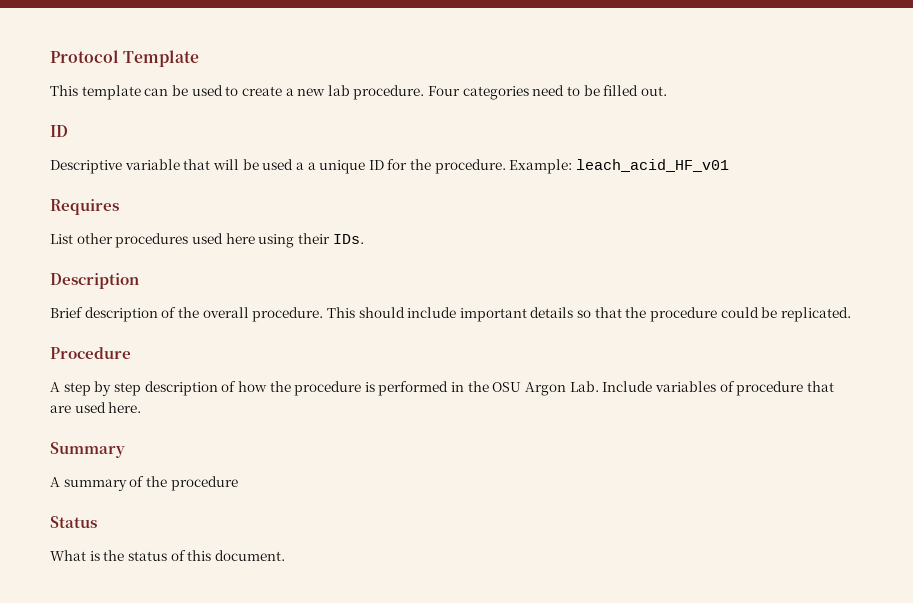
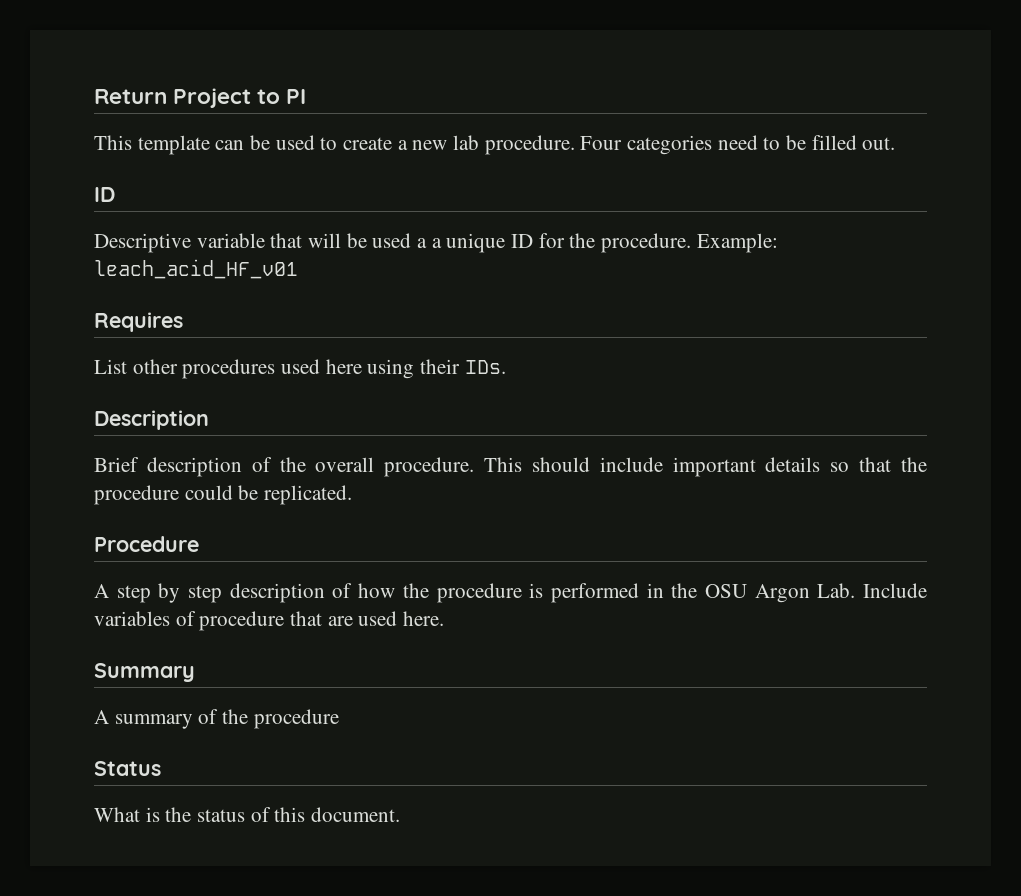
[50,50,200,67] Protocol Template -> [94,88,307,108] Return Project to PI

